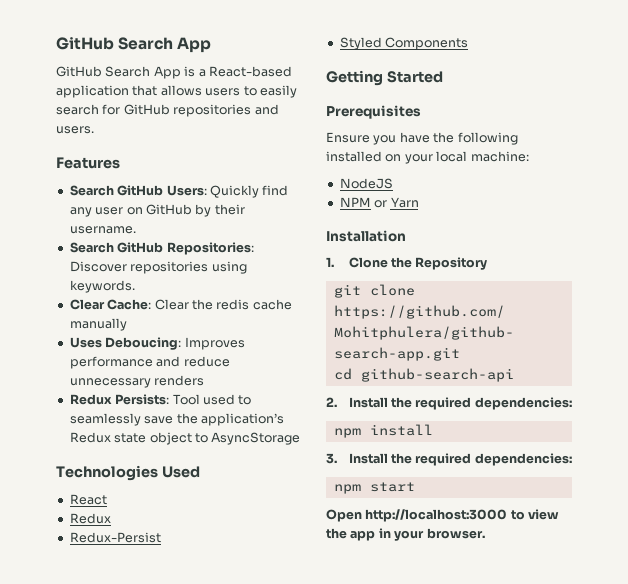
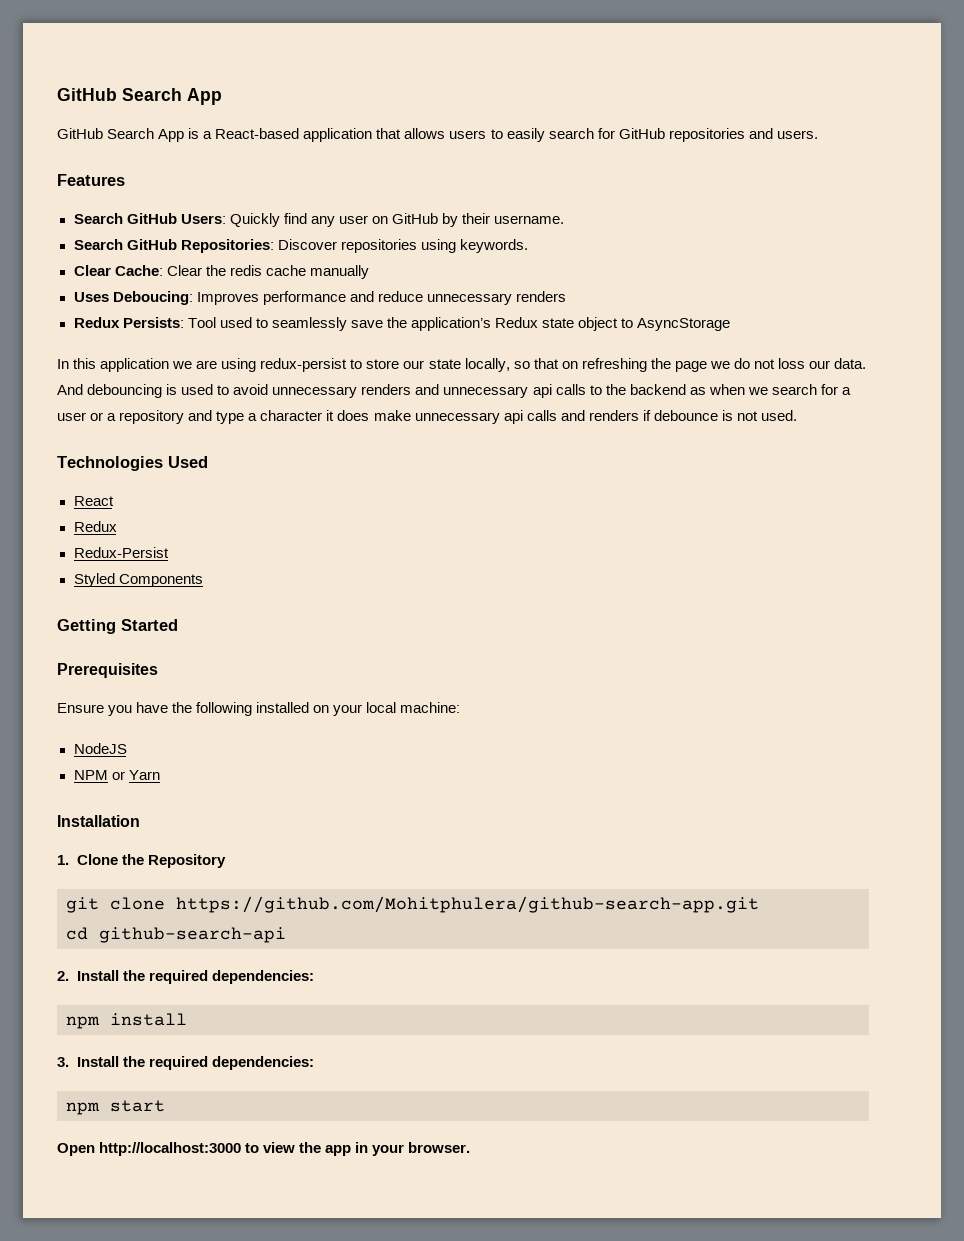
(301, 438) none -> [57,358,867,372] [57,384,851,398] [57,410,797,424] // In this application we are using redux-persist to store our state locally, so that on refreshing the page we do not loss our data. And debouncing is used to avoid unnecessary renders and unnecessary api calls to the backend as when we search for a user or a repository and type a character it does make unnecessary api calls and renders if debounce is not used.

